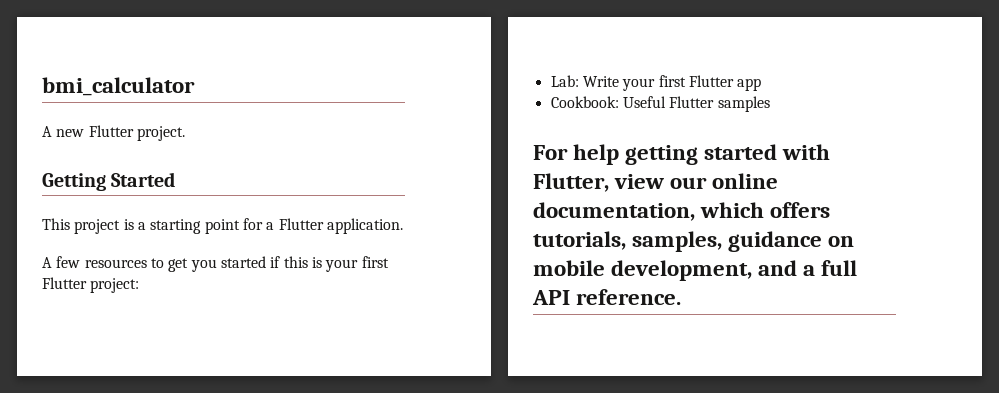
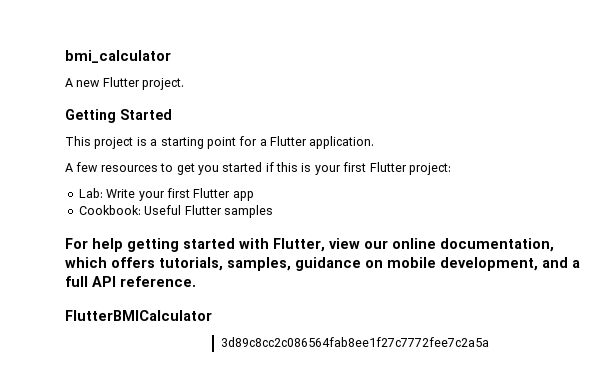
(682, 297) none -> [65,310,212,321] [221,337,489,347] // FlutterBMICalculator // 3d89c8cc2c086564fab8ee1f27c7772fee7c2a5a

